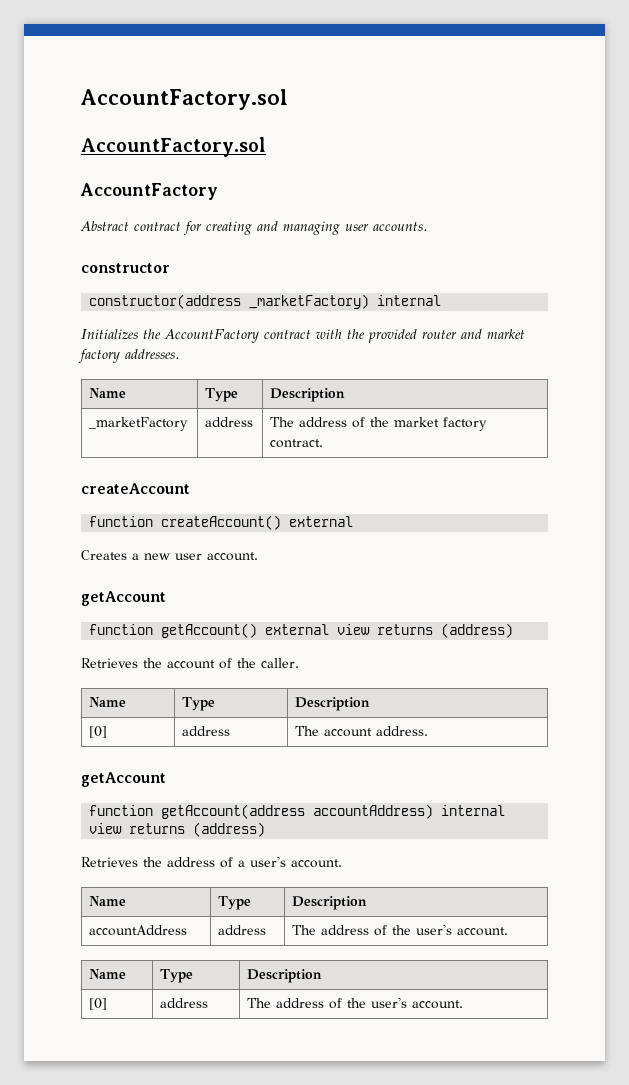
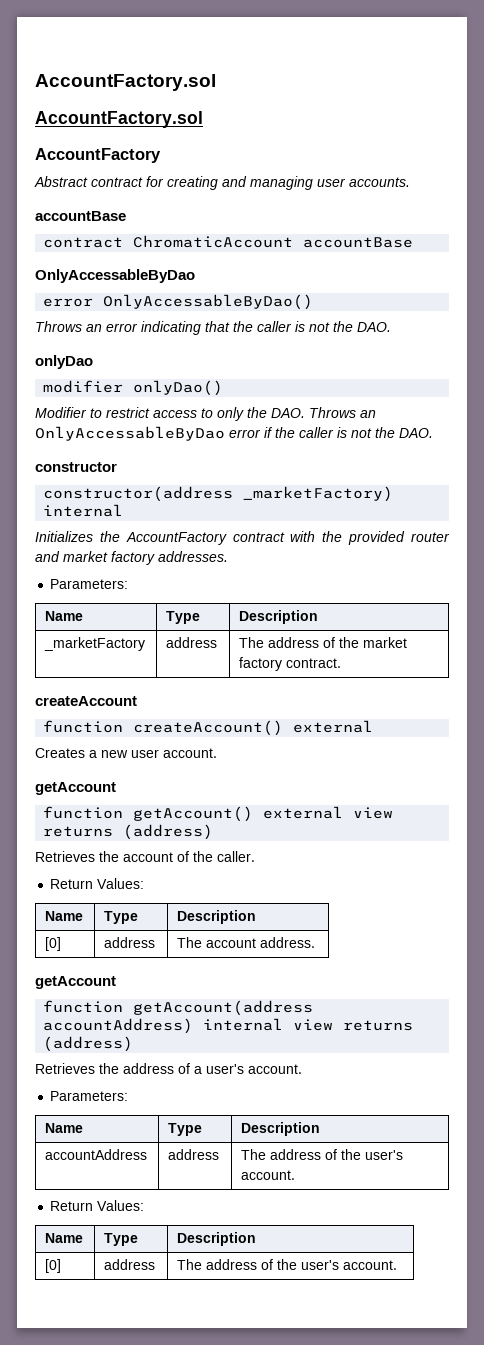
(428, 226) none -> [35,211,126,221] [43,235,414,248] [35,269,195,283] [43,294,314,310] [35,321,391,335] [35,355,93,369] [43,380,224,396] [35,407,376,421] [35,426,433,441] // accountBase // contract ChromaticAccount accountBase // OnlyAccessableByDao // error OnlyAccessableByDao() // Throws an error indicating that the caller is not the DAO. // onlyDao // modifier onlyDao() // Modifier to restrict access to only the DAO. Throws an OnlyAccessableByDao error if the caller is not the DAO.
(180, 354) none -> [50,579,129,589] // Parameters:
(299, 663) none -> [50,878,145,889] // Return Values:
(342, 863) none -> [50,1091,129,1101] // Parameters:
(509, 931) none -> [50,1200,145,1211] // Return Values:

